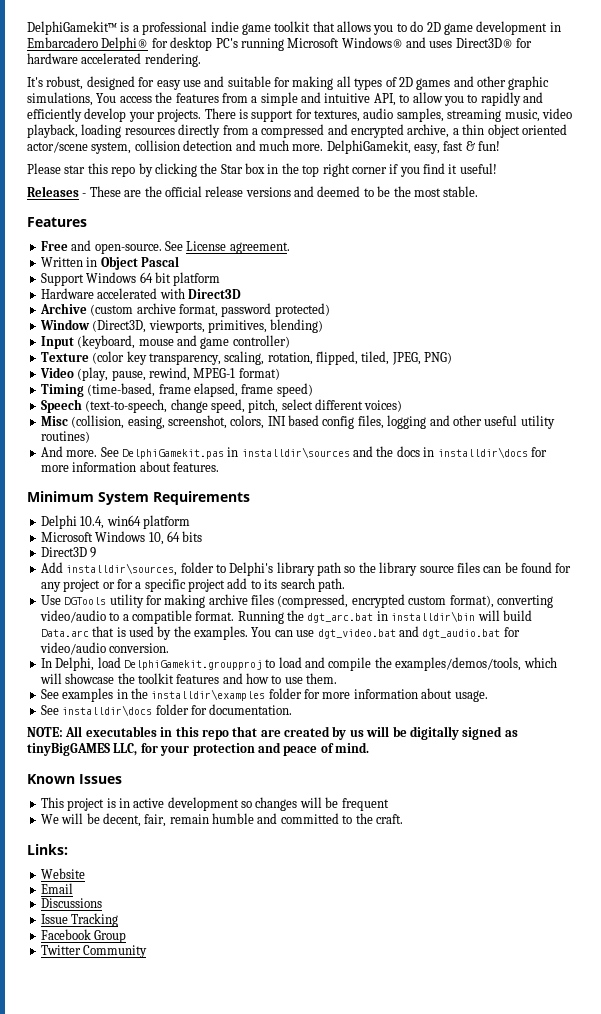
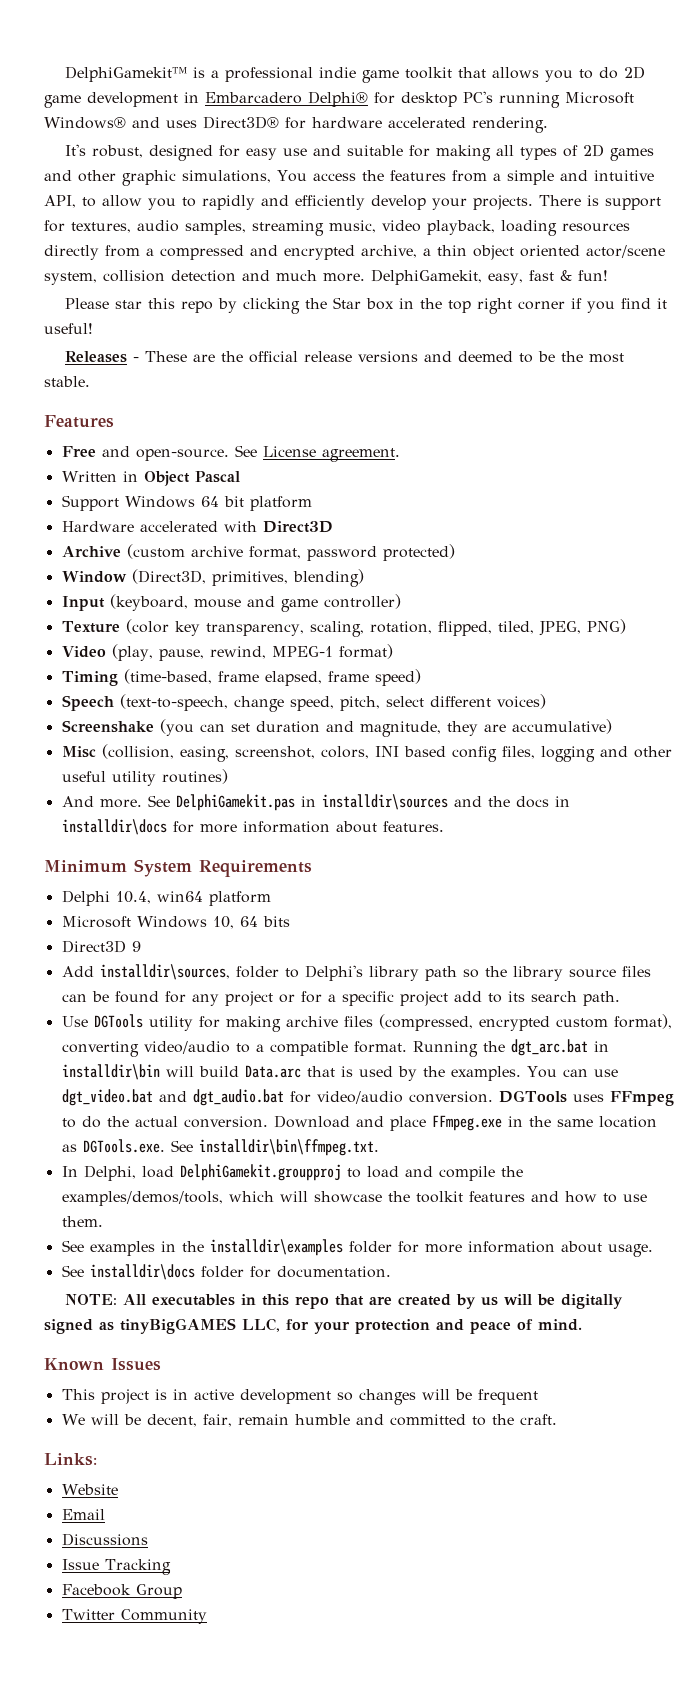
[148,320,205,333] viewports, -> (206, 576) none
(403, 406) none -> [61,719,612,737] // Screenshake (you can set duration and magnitude, they are accumulative)
(170, 648) none -> [498,1090,674,1106] [61,1115,657,1131] [61,1139,379,1156] DGTools uses FFmpeg to do the actual conversion. Download and place FFmpeg.exe in the same location as DGTools.exe. See installdir\bin\ffmpeg.txt.

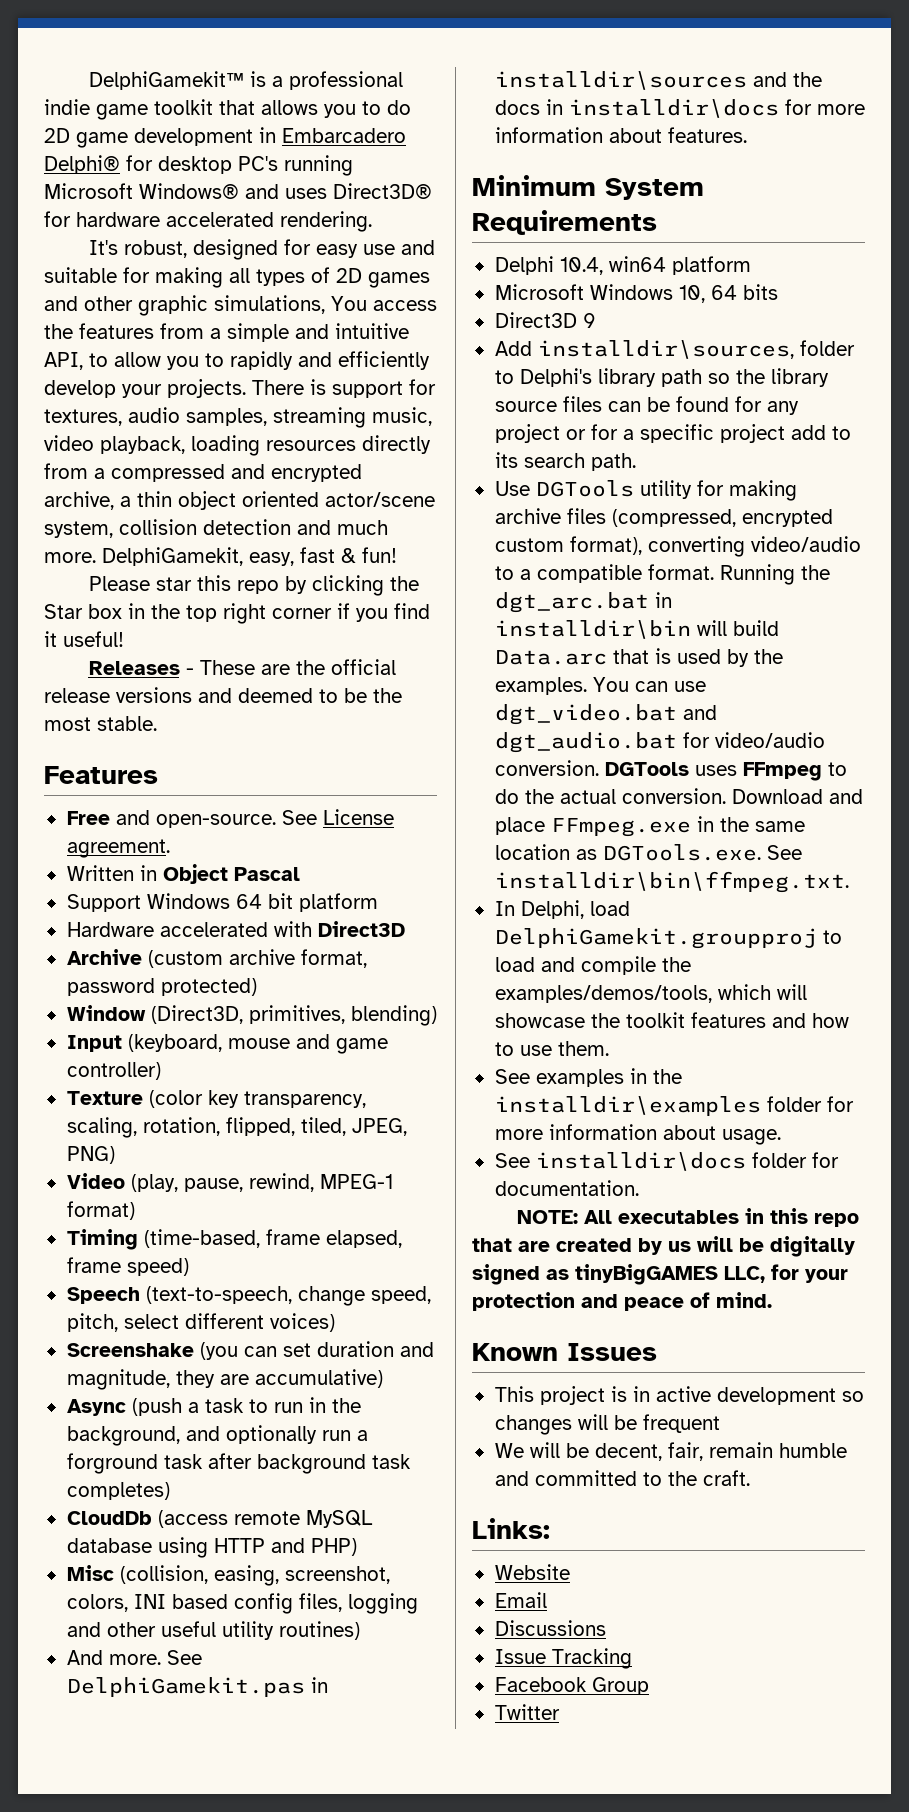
(612, 726) none -> [66,1397,361,1416] [66,1425,368,1446] [66,1453,411,1474] [66,1482,170,1500] [66,1510,373,1528] [66,1537,357,1558] // Async (push a task to run in the background, and optionally run a forground task after background task completes) // CloudDb (access remote MySQL database using HTTP and PHP)
[120,1609,207,1624] Community -> (560, 1712) none

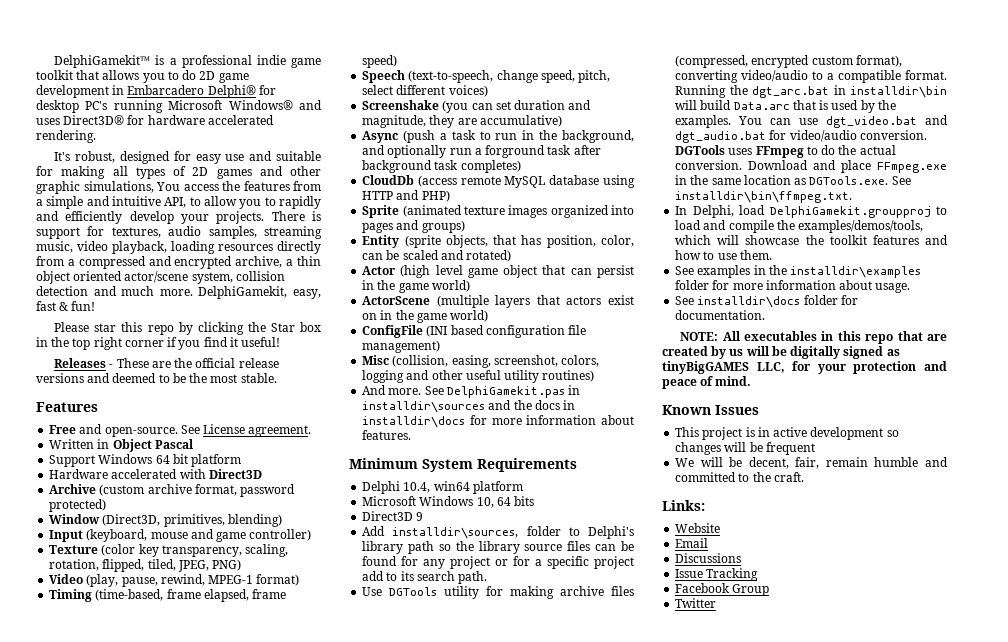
(357, 1547) none -> [362,205,634,218] [362,220,465,233] [362,235,634,248] [362,250,512,262] [362,265,634,278] [362,280,470,293] [362,295,634,308] [362,310,489,323] [362,325,587,338] [362,340,441,353] // Sprite (animated texture images organized into pages and groups) // Entity (sprite objects, that has position, color, can be scaled and rotated) // Actor (high level game object that can persist in the game world) // ActorScene (multiple layers that actors exist on in the game world) // ConfigFile (INI based configuration file management)
[133,1593,342,1614] INI based config files, -> (600, 361) none

